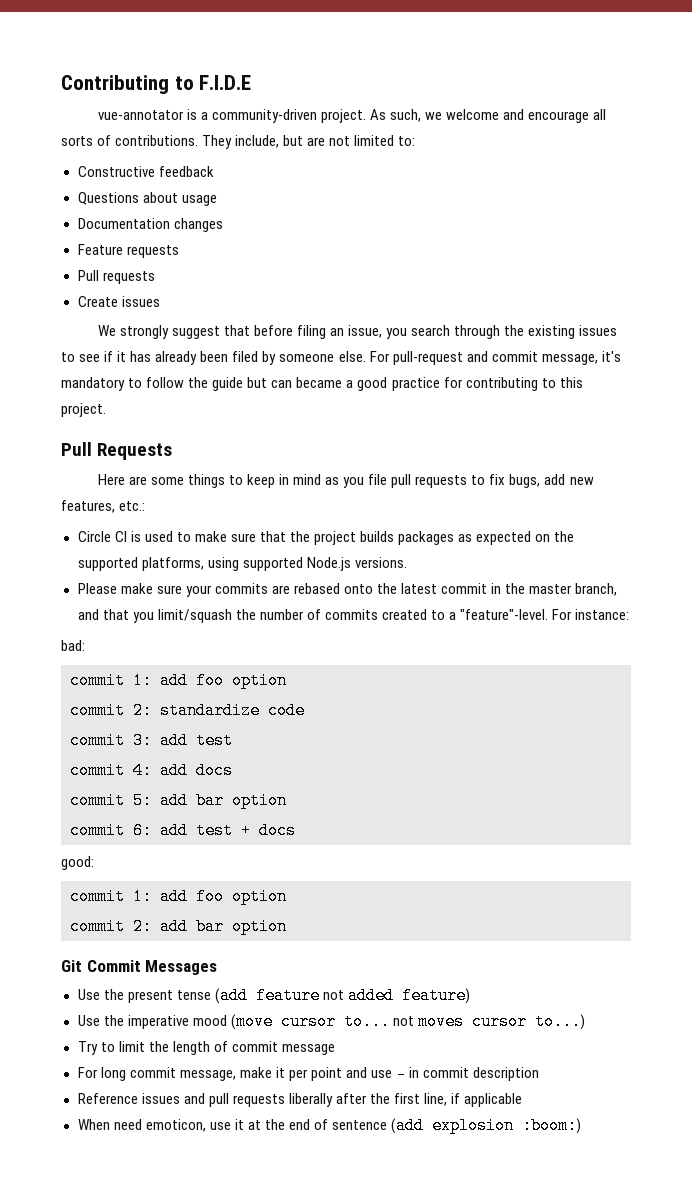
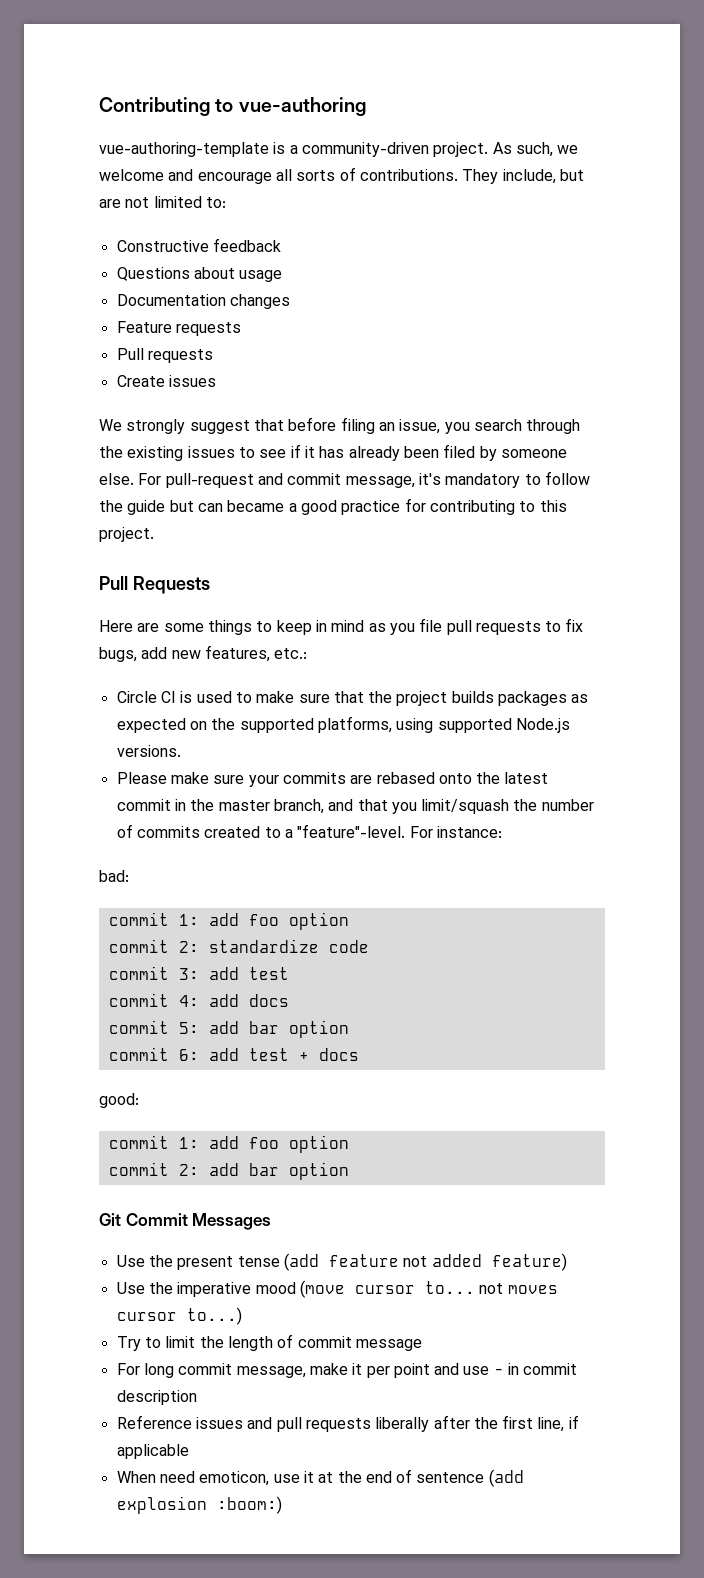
[199,75,252,90] [97,110,184,120] F.I.D.E // vue-annotator -> [238,97,366,116] [99,142,269,157] vue-authoring // vue-authoring-template

